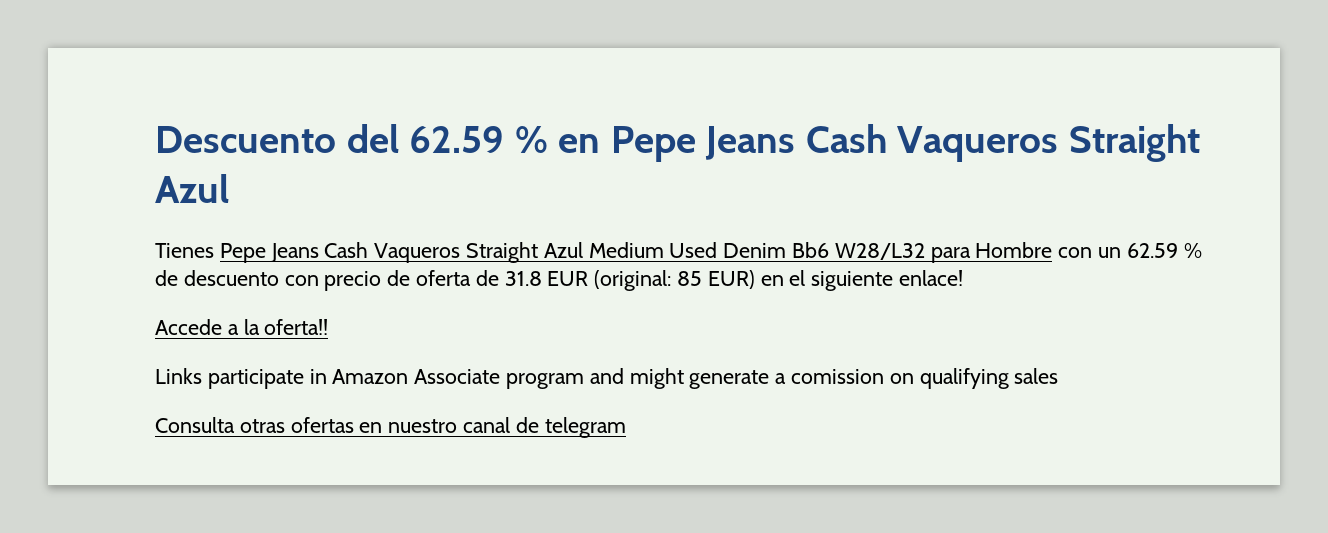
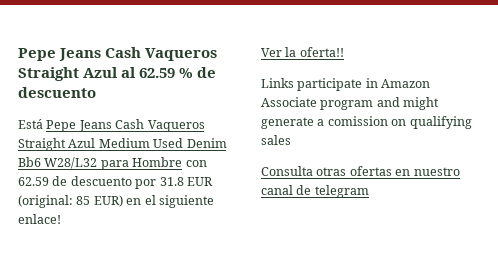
[155,124,1200,162] [155,174,229,203] [155,243,214,258] Descuento del 62.59 % en Pepe Jeans Cash Vaqueros Straight Azul // Tienes -> [18,47,218,61] [18,67,217,81] [18,87,96,98] [18,119,43,129] Pepe Jeans Cash Vaqueros Straight Azul al 62.59 % de descuento // Está
[1098,243,1202,258] [155,270,499,291] un 62.59 % de descuento con precio de oferta de -> [18,176,157,189] 62.59 de descuento por
[155,319,239,335] Accede a -> [261,48,282,57] Ver

